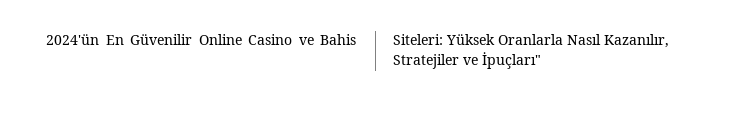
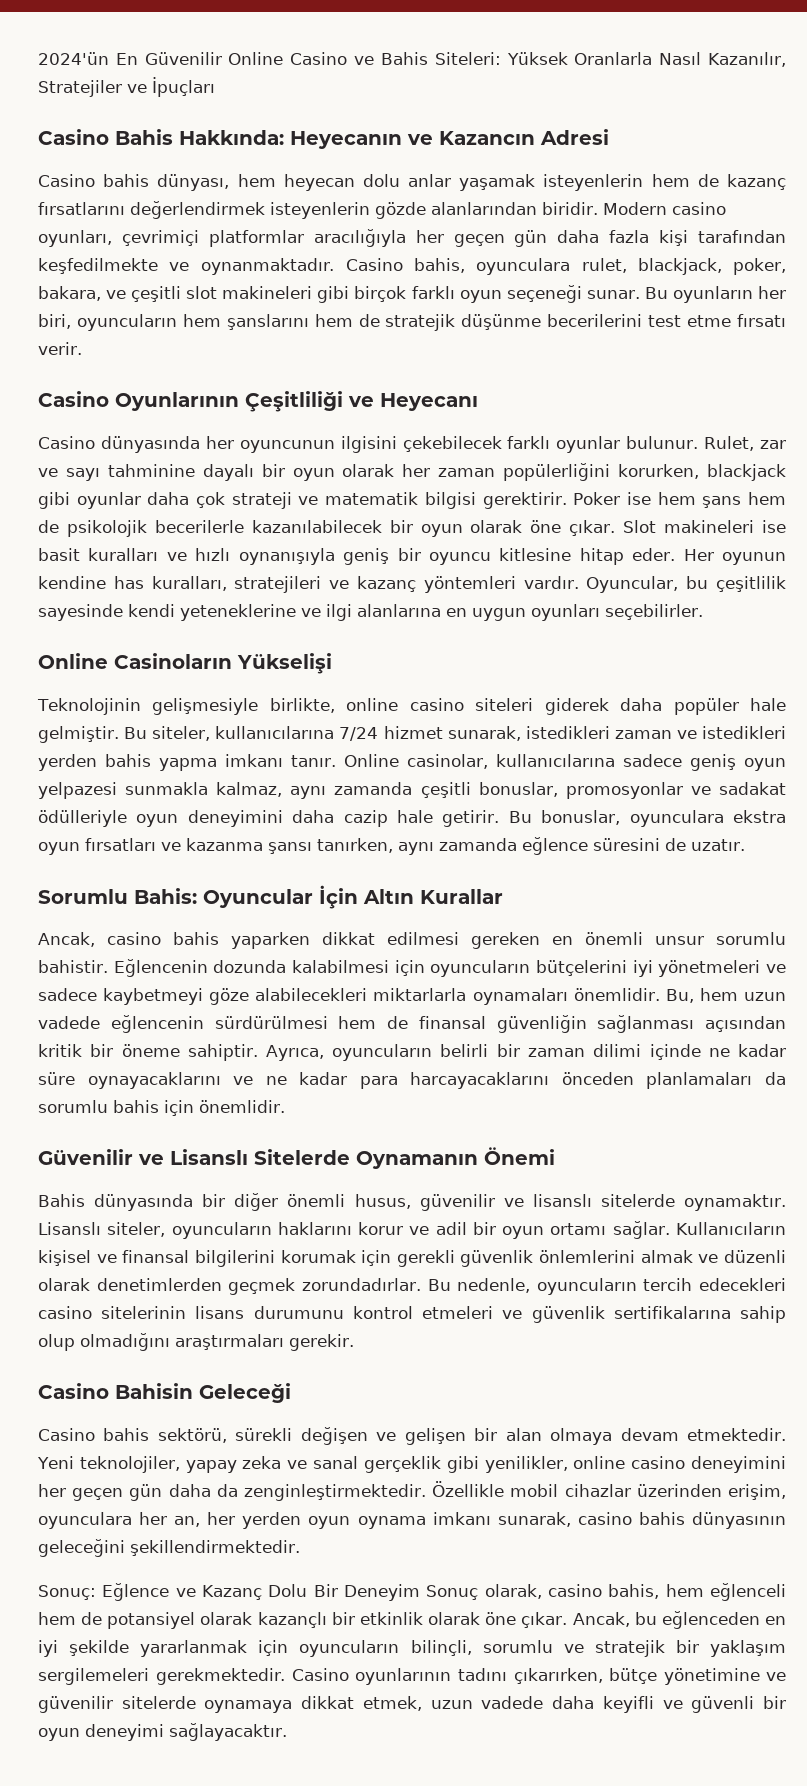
[482,52,541,69] İpuçları" -> [152,77,215,97] [38,129,609,149] [38,174,786,191] [38,201,726,219] [38,229,786,247] [38,258,786,275] [38,285,786,303] [38,314,787,331] [38,342,82,355] [38,391,478,412] [38,436,786,453] [38,463,786,481] [38,492,787,509] [38,520,787,537] [38,548,786,565] [38,576,787,593] [38,604,703,621] [38,653,332,674] [37,698,786,715] [38,726,786,743] [38,754,786,771] [38,782,786,799] [38,810,786,827] [38,837,745,855] [38,885,503,909] [38,932,786,949] [38,959,787,977] [38,988,786,1005] [38,1015,786,1033] [38,1044,786,1061] [38,1072,786,1089] [38,1100,285,1116] [38,1147,555,1169] [38,1193,787,1211] [38,1221,787,1239] [38,1250,786,1267] [38,1278,786,1295] [38,1306,786,1323] [38,1333,354,1351] [38,1383,291,1403] [38,1427,787,1445] [37,1456,786,1473] [38,1481,787,1501] [38,1512,786,1529] [38,1539,300,1557] [38,1583,787,1601] [38,1611,787,1629] [38,1640,787,1657] [38,1668,786,1685] [38,1696,787,1713] [38,1723,287,1741] İpuçları // Casino Bahis Hakkında: Heyecanın ve Kazancın Adresi // Casino bahis dünyası, hem heyecan dolu anlar yaşamak isteyenlerin hem de kazanç fırsatlarını değerlendirmek isteyenlerin gözde alanlarından biridir. Modern casino oyunları, çevrimiçi platformlar aracılığıyla her geçen gün daha fazla kişi tarafından keşfedilmekte ve oynanmaktadır. Casino bahis, oyunculara rulet, blackjack, poker, bakara, ve çeşitli slot makineleri gibi birçok farklı oyun seçeneği sunar. Bu oyunların her biri, oyuncuların hem şanslarını hem de stratejik düşünme becerilerini test etme fırsatı verir. // Casino Oyunlarının Çeşitliliği ve Heyecanı // Casino dünyasında her oyuncunun ilgisini çekebilecek farklı oyunlar bulunur. Rulet, zar ve sayı tahminine dayalı bir oyun olarak her zaman popülerliğini korurken, blackjack gibi oyunlar daha çok strateji ve matematik bilgisi gerektirir. Poker ise hem şans hem de psikolojik becerilerle kazanılabilecek bir oyun olarak öne çıkar. Slot makineleri ise basit kuralları ve hızlı oynanışıyla geniş bir oyuncu kitlesine hitap eder. Her oyunun kendine has kuralları, stratejileri ve kazanç yöntemleri vardır. Oyuncular, bu çeşitlilik sayesinde kendi yeteneklerine ve ilgi alanlarına en uygun oyunları seçebilirler. // Online Casinoların Yükselişi // Teknolojinin gelişmesiyle birlikte, online casino siteleri giderek daha popüler hale gelmiştir. Bu siteler, kullanıcılarına 7/24 hizmet sunarak, istedikleri zaman ve istedikleri yerden bahis yapma imkanı tanır. Online casinolar, kullanıcılarına sadece geniş oyun yelpazesi sunmakla kalmaz, aynı zamanda çeşitli bonuslar, promosyonlar ve sadakat ödülleriyle oyun deneyimini daha cazip hale getirir. Bu bonuslar, oyunculara ekstra oyun fırsatları ve kazanma şansı tanırken, aynı zamanda eğlence süresini de uzatır. // Sorumlu Bahis: Oyuncular İçin Altın Kurallar // Ancak, casino bahis yaparken dikkat edilmesi gereken en önemli unsur sorumlu bahistir. Eğlencenin dozunda kalabilmesi için oyuncuların bütçelerini iyi yönetmeleri ve sadece kaybetmeyi göze alabilecekleri miktarlarla oynamaları önemlidir. Bu, hem uzun vadede eğlencenin sürdürülmesi hem de finansal güvenliğin sağlanması açısından kritik bir öneme sahiptir. Ayrıca, oyuncuların belirli bir zaman dilimi içinde ne kadar süre oynayacaklarını ve ne kadar para harcayacaklarını önceden planlamaları da sorumlu bahis için önemlidir. // Güvenilir ve Lisanslı Sitelerde Oynamanın Önemi // Bahis dünyasında bir diğer önemli husus, güvenilir ve lisanslı sitelerde oynamaktır. Lisanslı siteler, oyuncuların haklarını korur ve adil bir oyun ortamı sağlar. Kullanıcıların kişisel ve finansal bilgilerini korumak için gerekli güvenlik önlemlerini almak ve düzenli olarak denetimlerden geçmek zorundadırlar. Bu nedenle, oyuncuların tercih edecekleri casino sitelerinin lisans durumunu kontrol etmeleri ve güvenlik sertifikalarına sahip olup olmadığını araştırmaları gerekir. // Casino Bahisin Geleceği // Casino bahis sektörü, sürekli değişen ve gelişen bir alan olmaya devam etmektedir. Yeni teknolojiler, yapay zeka ve sanal gerçeklik gibi yenilikler, online casino deneyimini her geçen gün daha da zenginleştirmektedir. Özellikle mobil cihazlar üzerinden erişim, oyunculara her an, her yerden oyun oynama imkanı sunarak, casino bahis dünyasının geleceğini şekillendirmektedir. // Sonuç: Eğlence ve Kazanç Dolu Bir Deneyim Sonuç olarak, casino bahis, hem eğlenceli hem de potansiyel olarak kazançlı bir etkinlik olarak öne çıkar. Ancak, bu eğlenceden en iyi şekilde yararlanmak için oyuncuların bilinçli, sorumlu ve stratejik bir yaklaşım sergilemeleri gerekmektedir. Casino oyunlarının tadını çıkarırken, bütçe yönetimine ve güvenilir sitelerde oynamaya dikkat etmek, uzun vadede daha keyifli ve güvenli bir oyun deneyimi sağlayacaktır.

